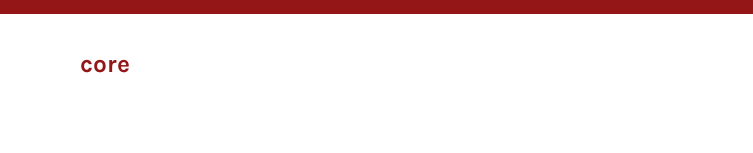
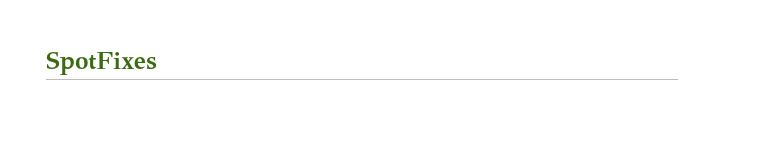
[80,59,130,73] core -> [46,51,157,75] SpotFixes

